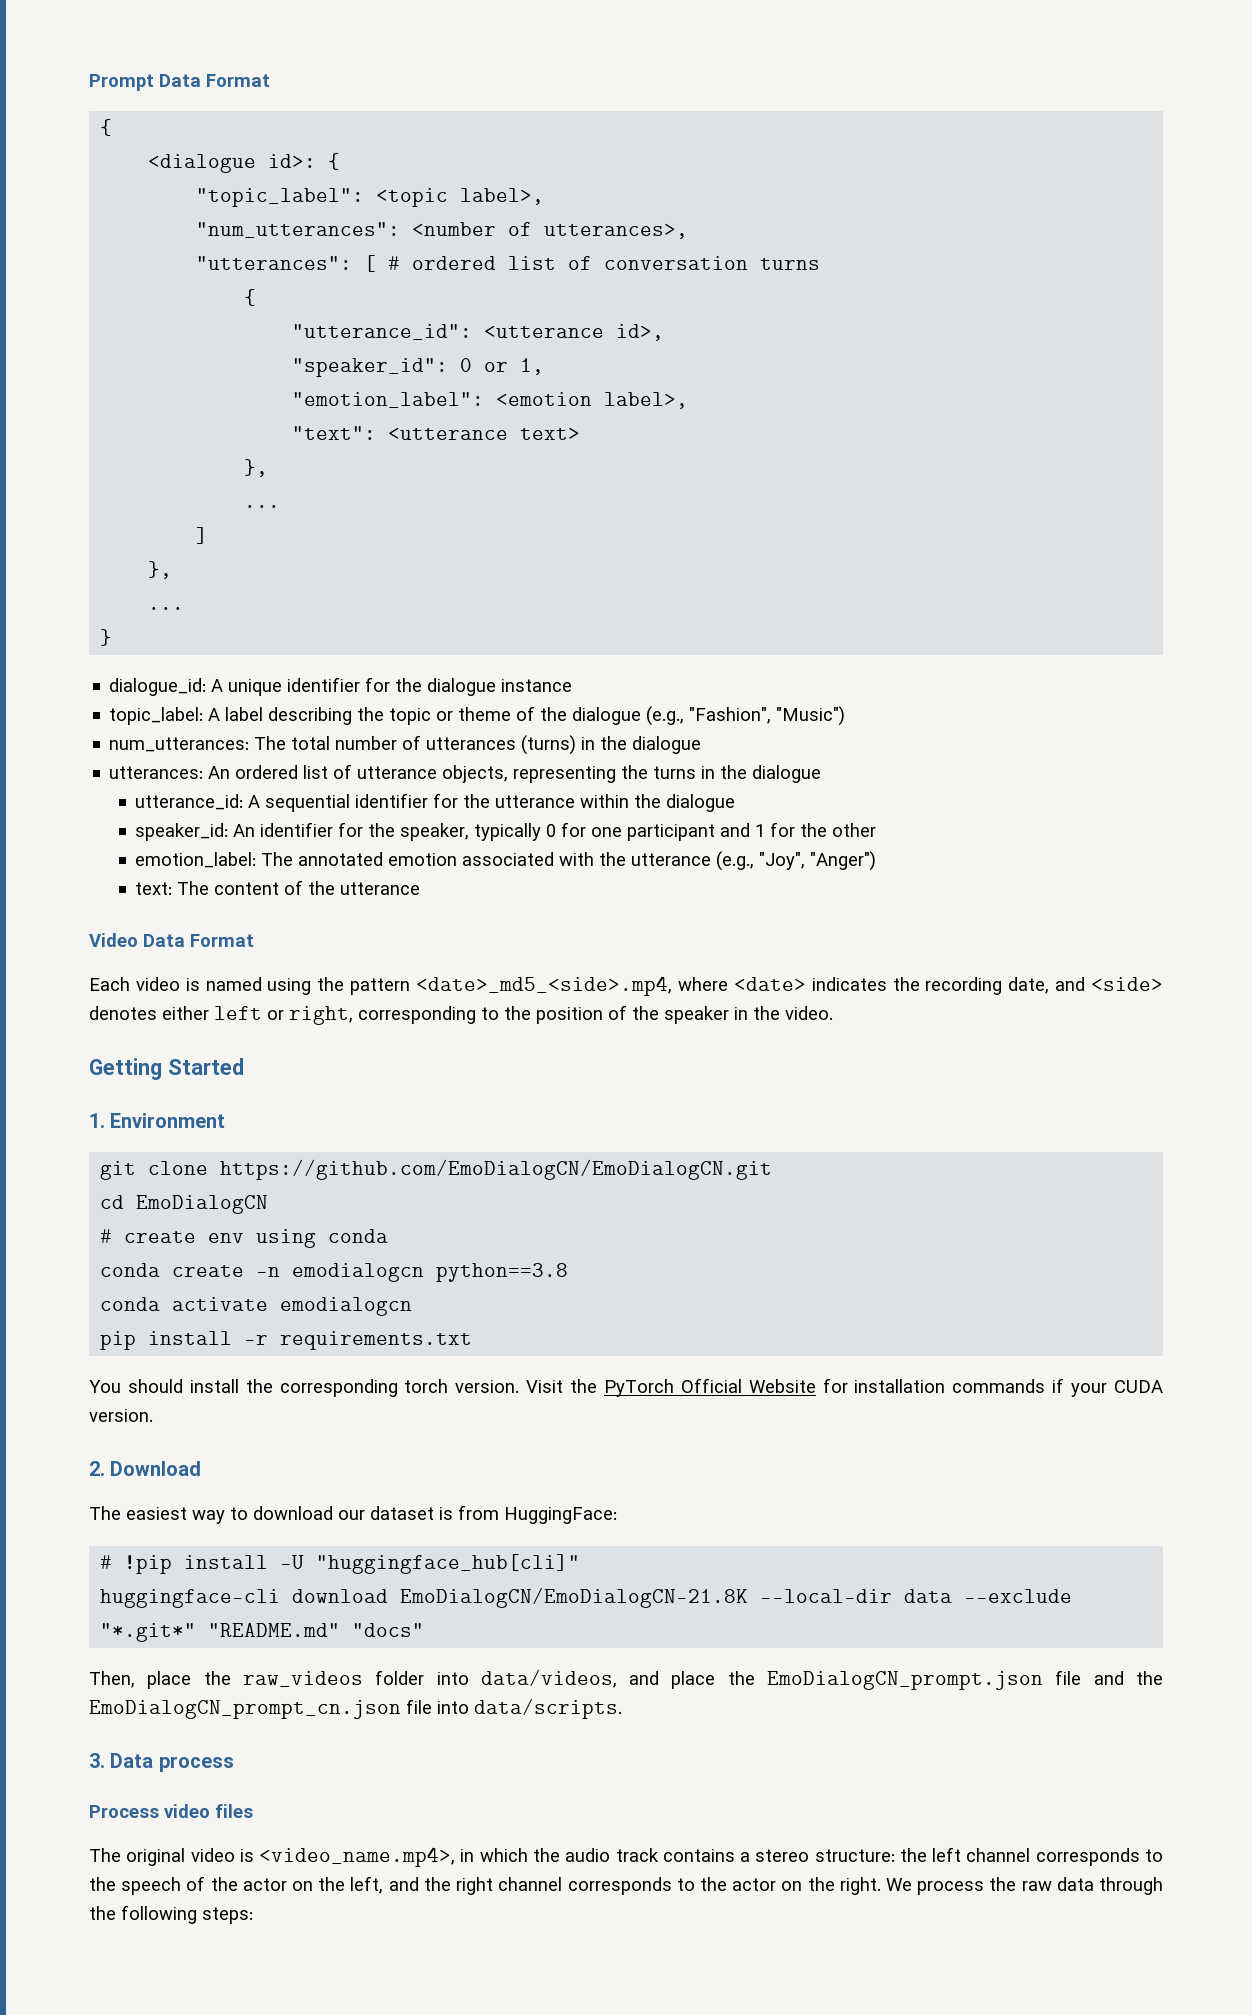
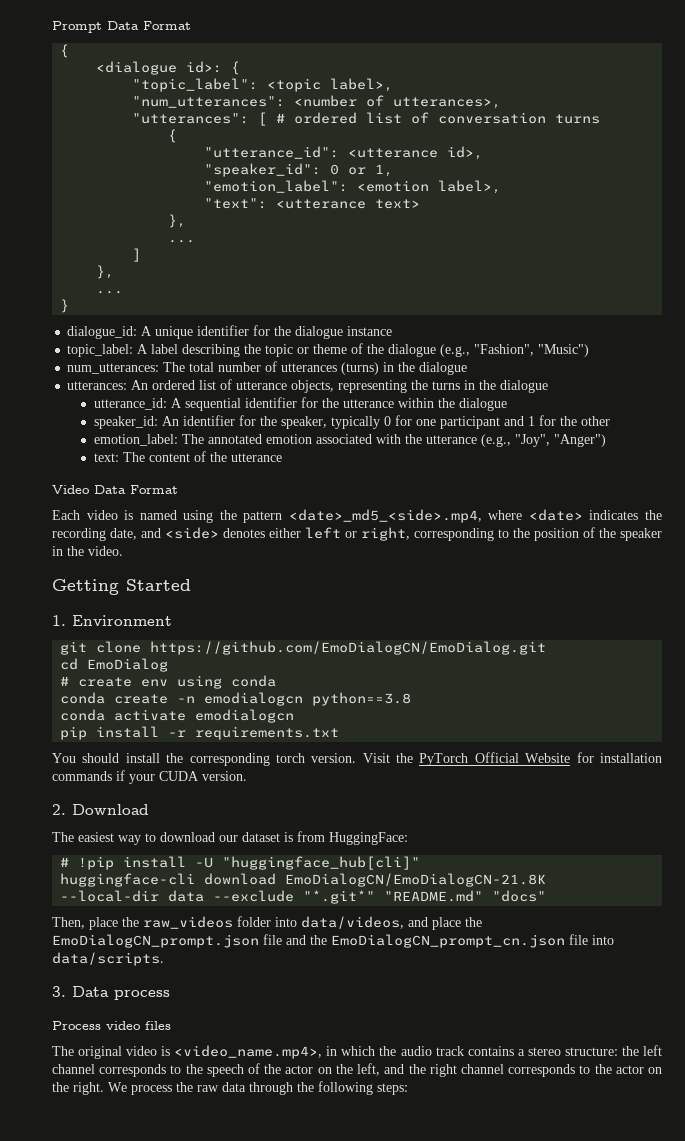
[220,1159,773,1180] https://github.com/EmoDialogCN/EmoDialogCN.git -> [150,641,547,655] https://github.com/EmoDialogCN/EmoDialog.git
[136,1195,269,1214] EmoDialogCN -> [87,658,169,672] EmoDialog

